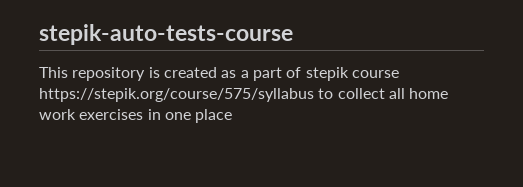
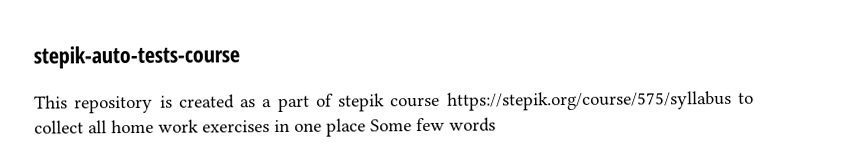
(233, 116) none -> [370,117,496,132] Some few words

